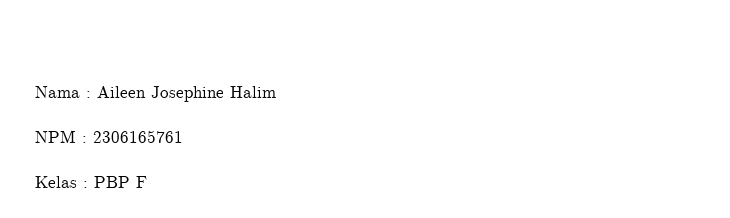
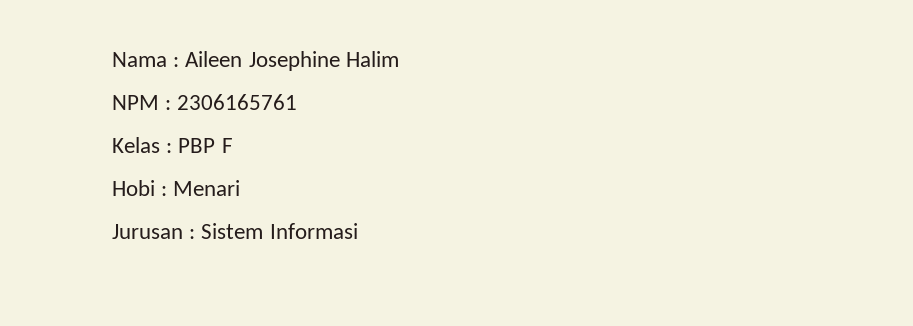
(147, 182) none -> [112,180,241,196] [112,223,358,239] // Hobi : Menari // Jurusan : Sistem Informasi

